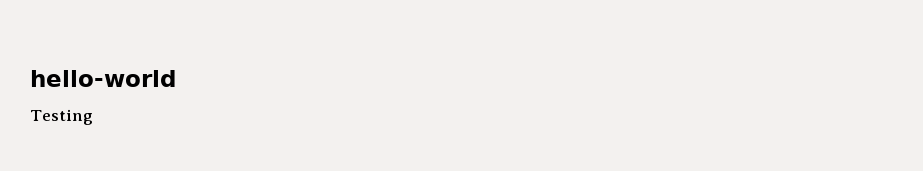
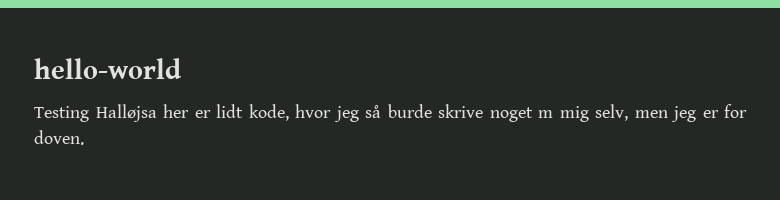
(93, 117) none -> [95,104,747,122] [34,130,84,145] Halløjsa her er lidt kode, hvor jeg så burde skrive noget m mig selv, men jeg er for doven.

